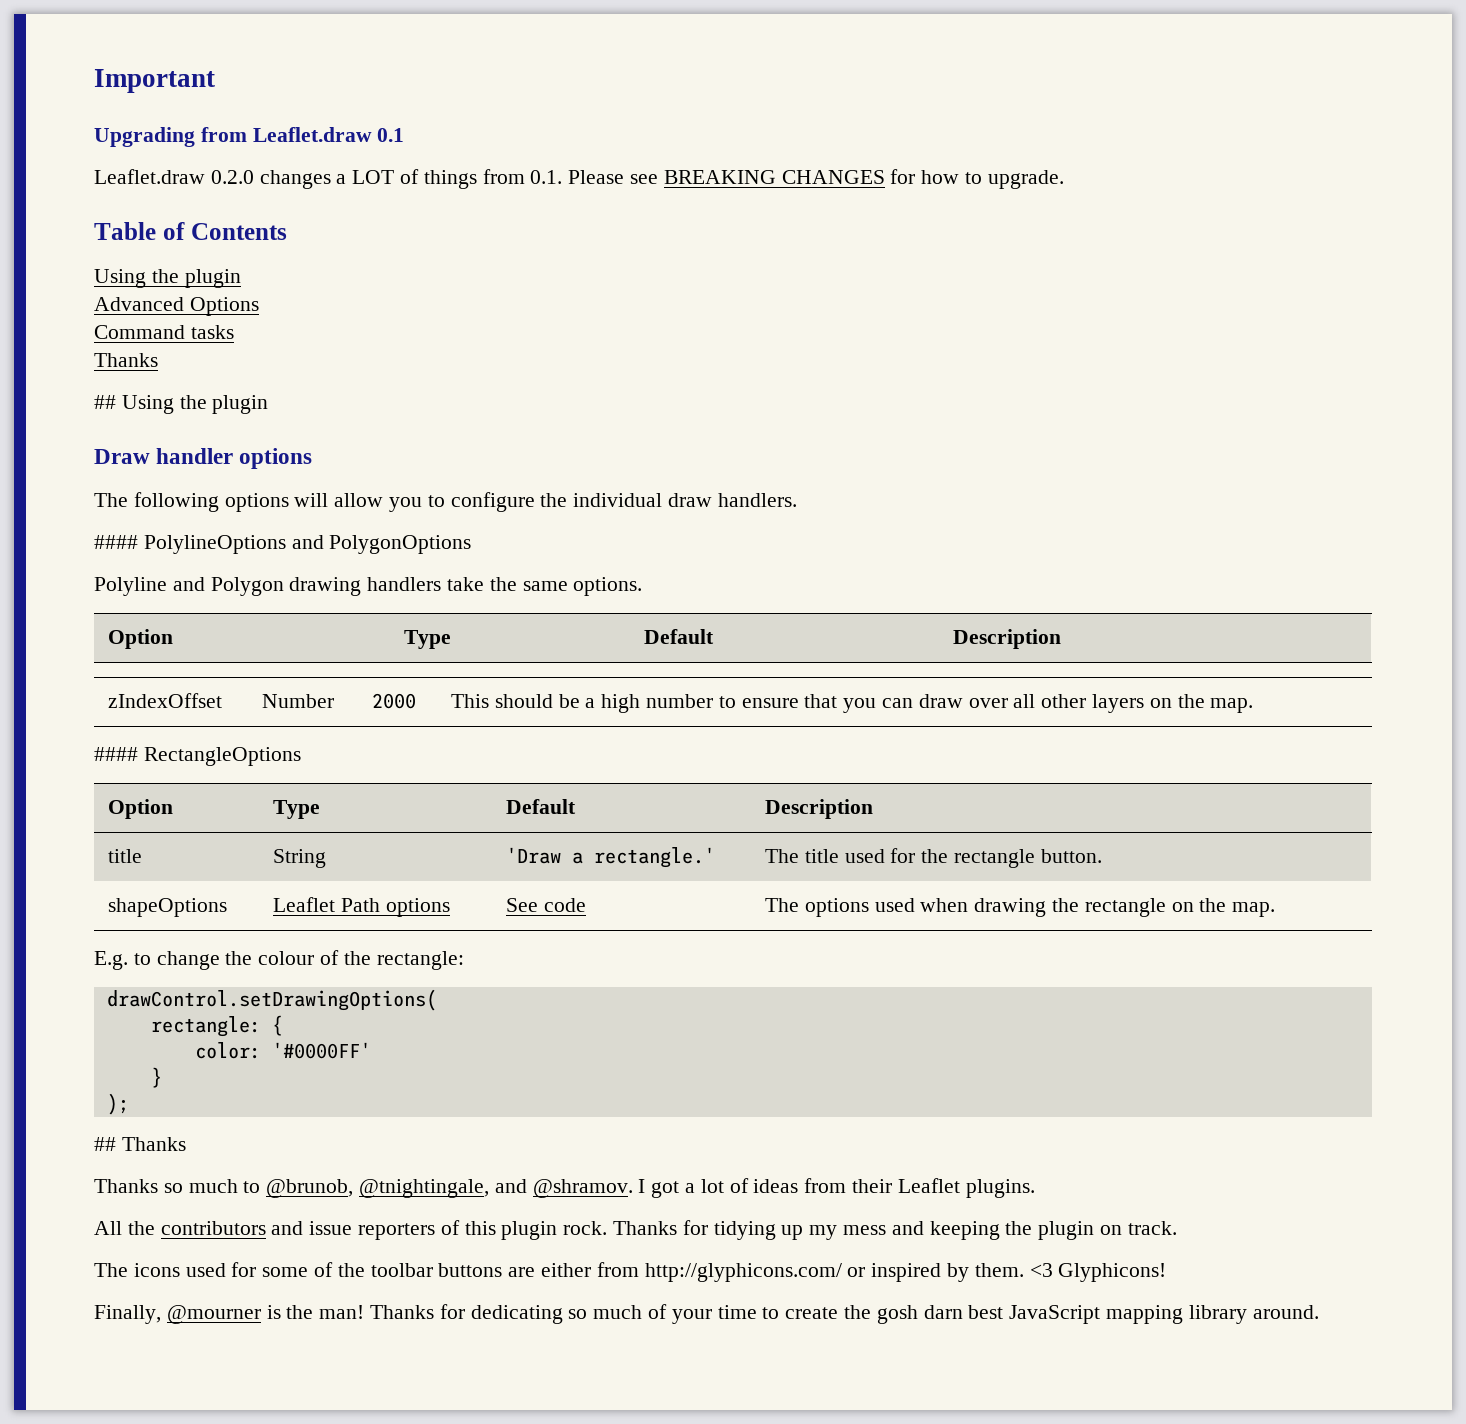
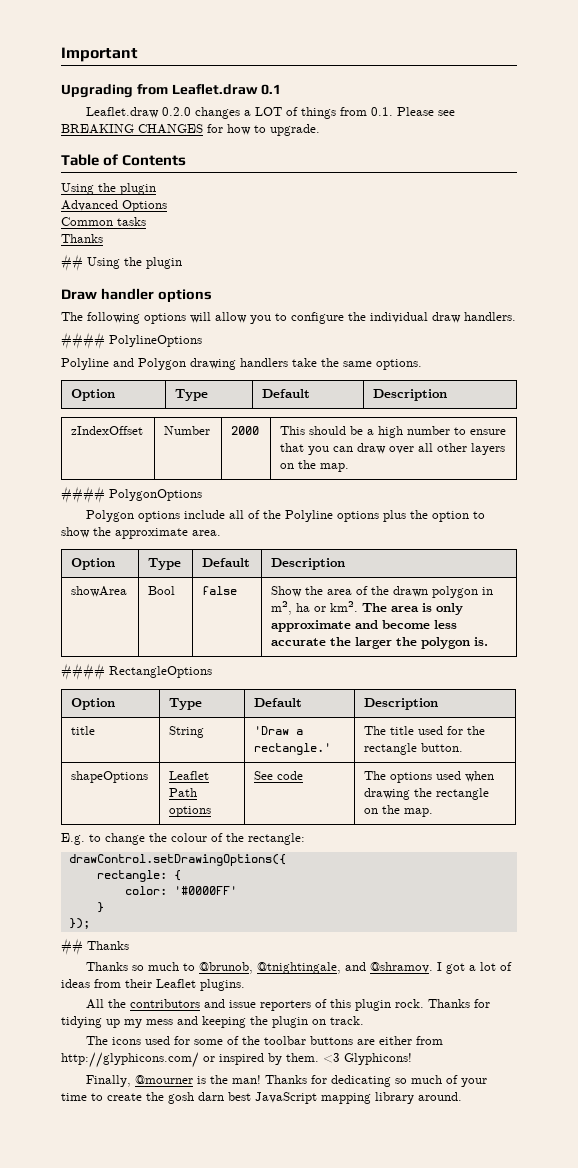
[94,325,185,339] Command -> [61,217,113,226] Common
[291,535,472,554] and PolygonOptions -> (202, 341) none
(1254, 705) none -> [61,486,202,503] [86,510,486,522] [61,527,221,539] [71,558,116,570] [148,558,182,570] [202,558,251,567] [271,558,346,570] [71,586,128,597] [148,586,176,595] [202,586,238,595] [271,586,494,598] [271,601,464,615] [271,620,458,632] [271,637,489,649] // #### PolygonOptions // Polygon options include all of the Polyline options plus the option to show the approximate area. // Option | Type | Default | Description // showArea | Bool | false | Show the area of the drawn polygon in m², ha or km². The area is only approximate and become less accurate the larger the polygon is.
[106,989,437,1011] drawControl.setDrawingOptions( -> [68,854,286,866] drawControl.setDrawingOptions({
[106,1093,129,1115] ); -> [68,918,90,929] });

